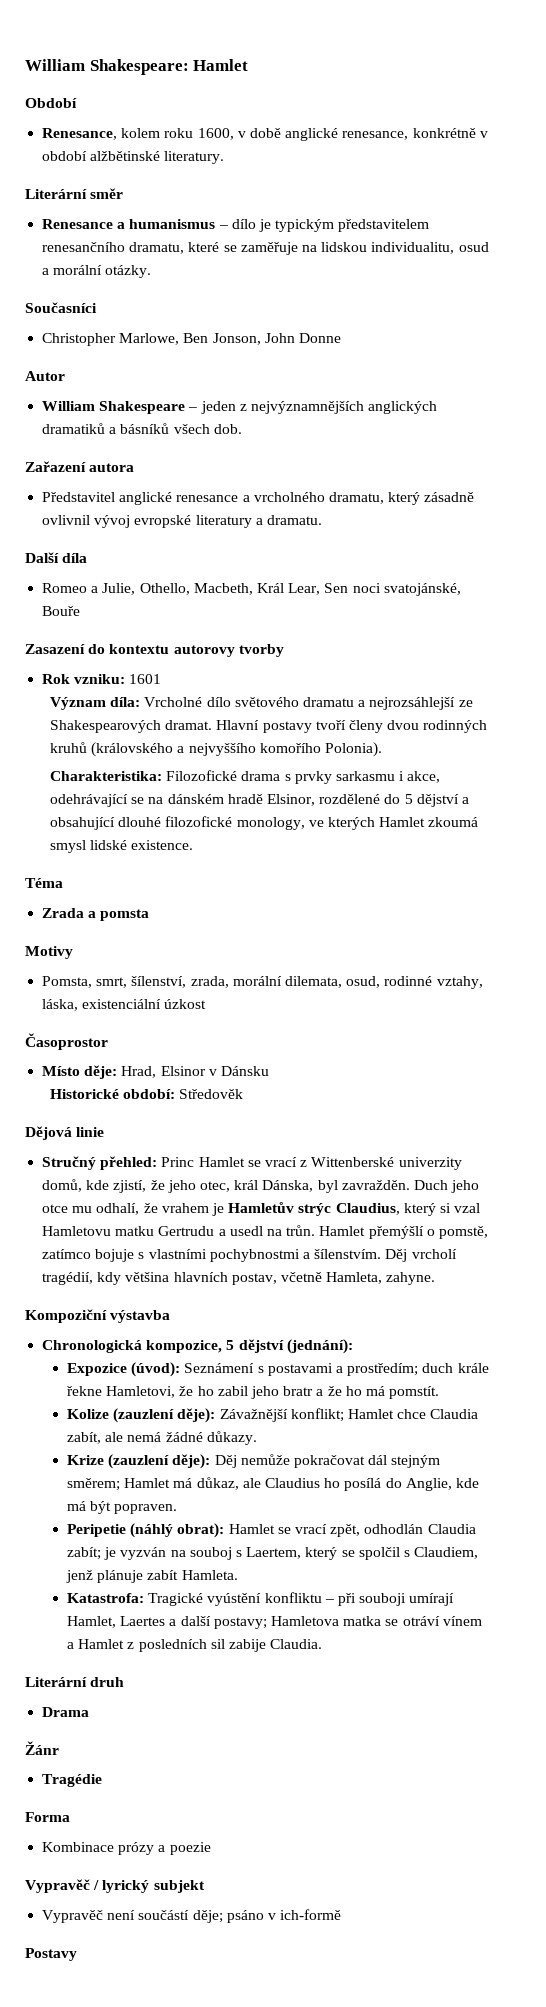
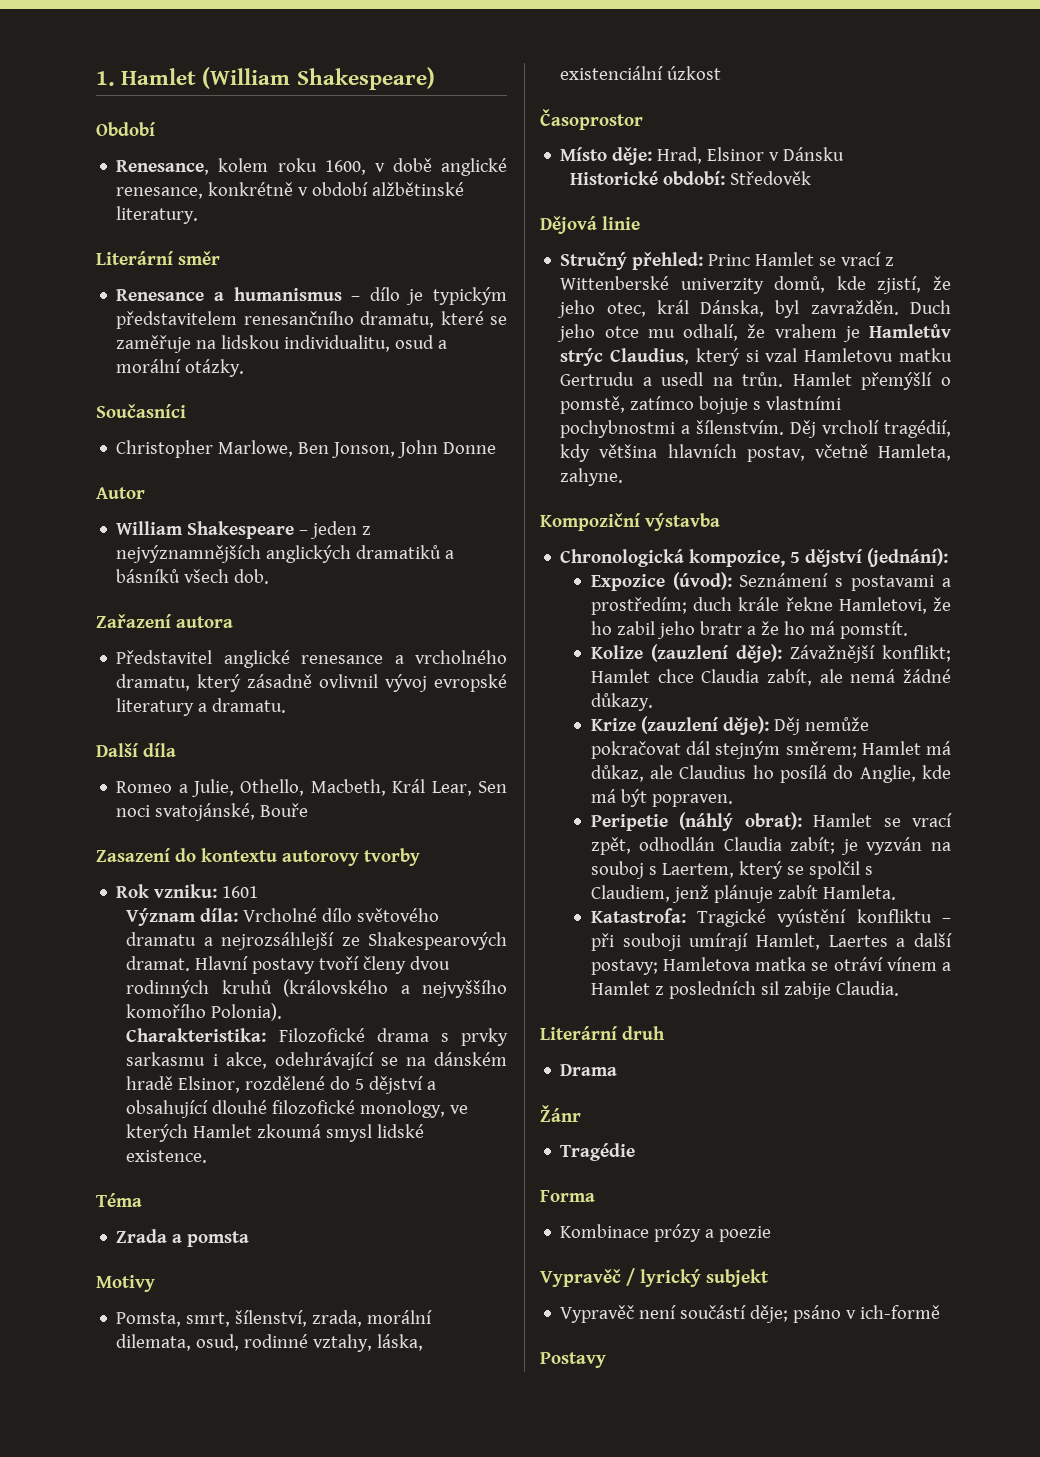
[25,59,249,75] William Shakespeare: Hamlet -> [96,67,435,90] 1. Hamlet (William Shakespeare)

